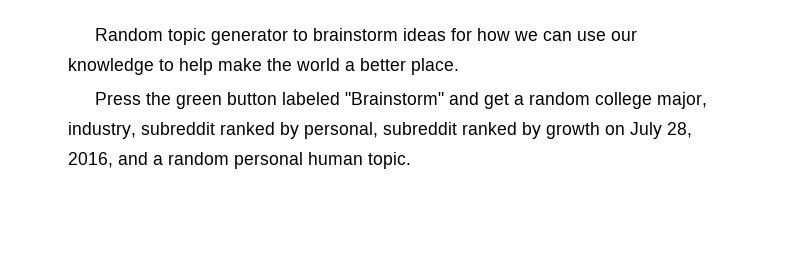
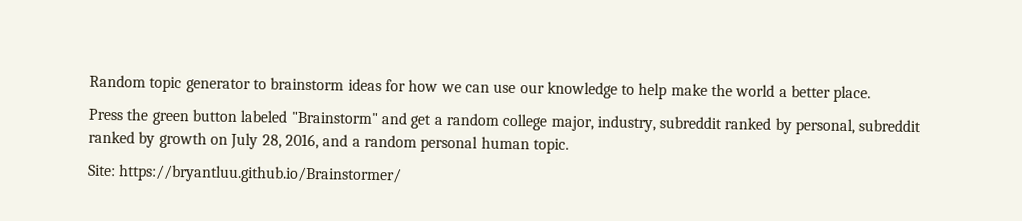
(411, 160) none -> [87,164,403,185] // Site: https://bryantluu.github.io/Brainstormer/

